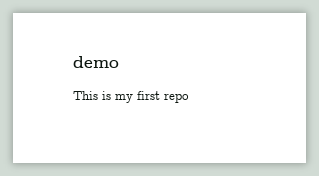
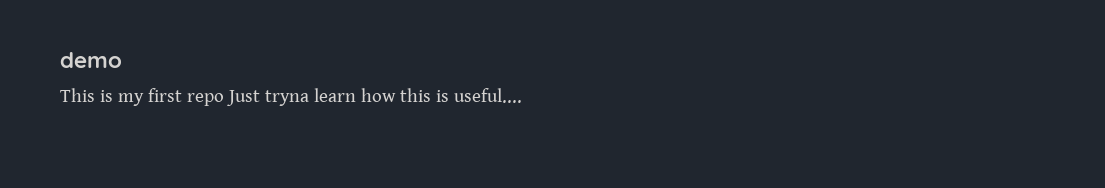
(189, 98) none -> [226,88,522,106] Just tryna learn how this is useful....

